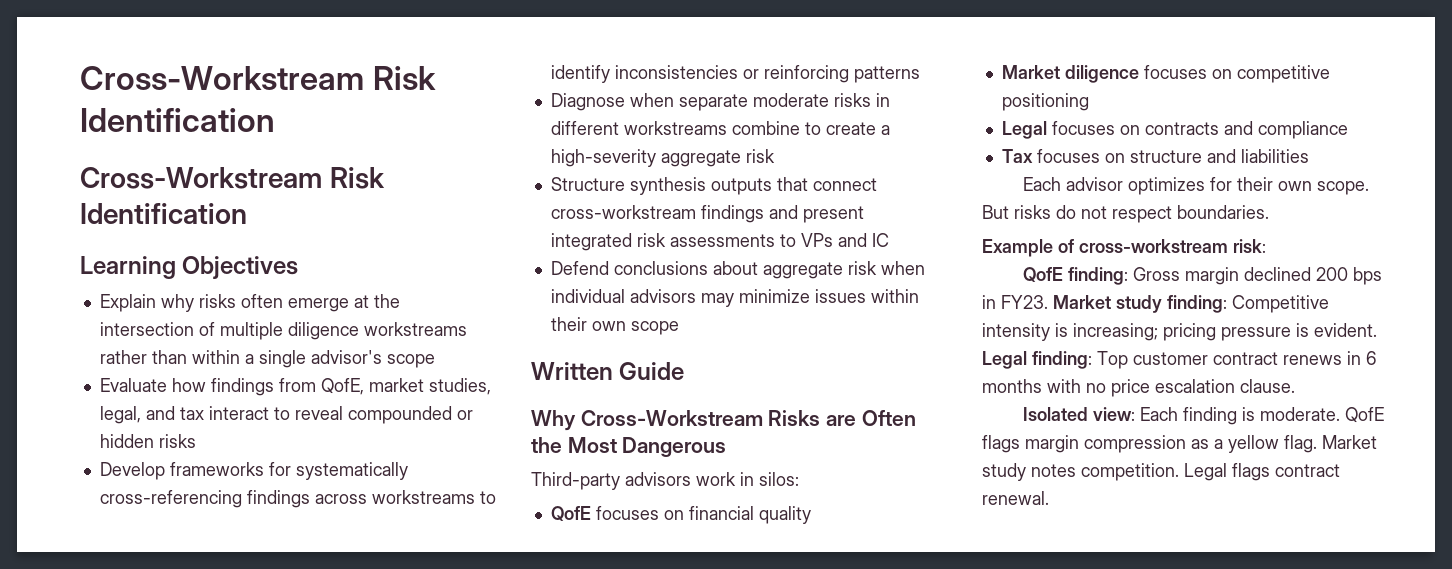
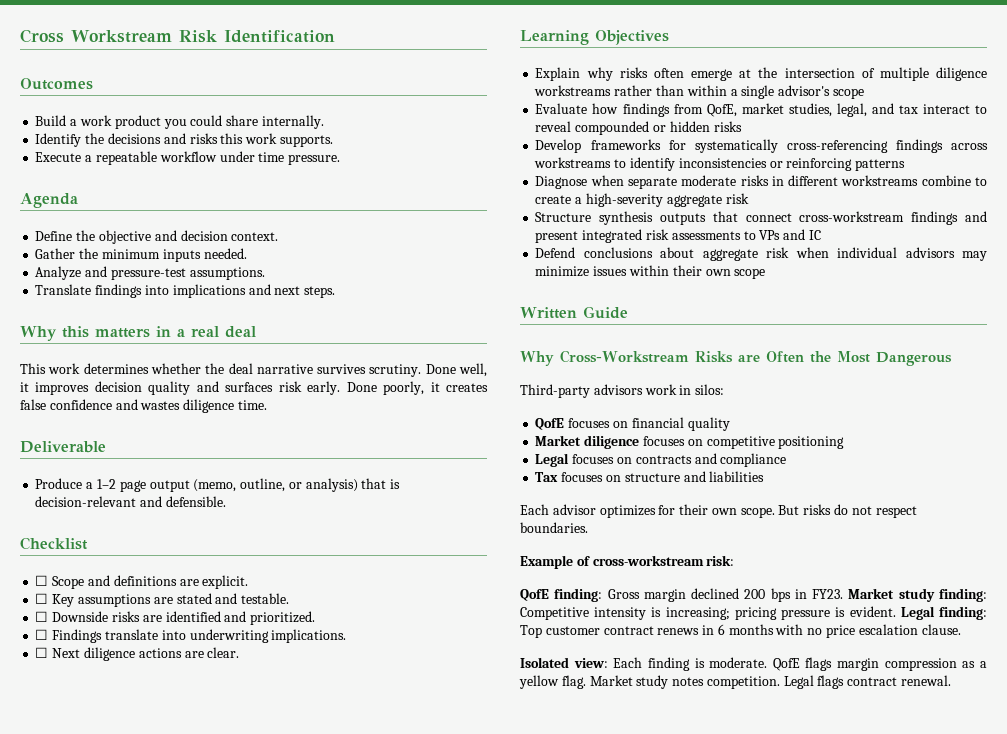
[80,66,436,90] [80,108,275,132] [80,167,385,189] [80,203,247,224] Cross-Workstream Risk Identification // Cross-Workstream Risk Identification -> [20,29,335,43] [20,78,93,90] [35,115,324,129] [35,133,333,147] [35,151,341,165] [20,193,78,208] [35,230,279,244] [35,248,247,262] [35,266,265,280] [35,284,336,298] [20,326,256,341] [20,363,488,377] [20,381,488,395] [20,399,267,413] [20,441,106,453] [35,478,401,492] [35,496,226,507] [20,537,88,550] [35,575,249,589] [35,593,290,607] [35,611,316,625] [35,629,347,643] [35,647,240,661] Cross Workstream Risk Identification // Outcomes // Build a work product you could share internally. // Identify the decisions and risks this work supports. // Execute a repeatable workflow under time pressure. // Agenda // Define the objective and decision context. // Gather the minimum inputs needed. // Analyze and pressure-test assumptions. // Translate findings into implications and next steps. // Why this matters in a real deal // This work determines whether the deal narrative survives scrutiny. Done well, it improves decision quality and surfaces risk early. Done poorly, it creates false confidence and wastes diligence time. // Deliverable // Produce a 1–2 page output (memo, outline, or analysis) that is decision-relevant and defensible. // Checklist // ☐ Scope and definitions are explicit. // ☐ Key assumptions are stated and testable. // ☐ Downside risks are identified and prioritized. // ☐ Findings translate into underwriting implications. // ☐ Next diligence actions are clear.

